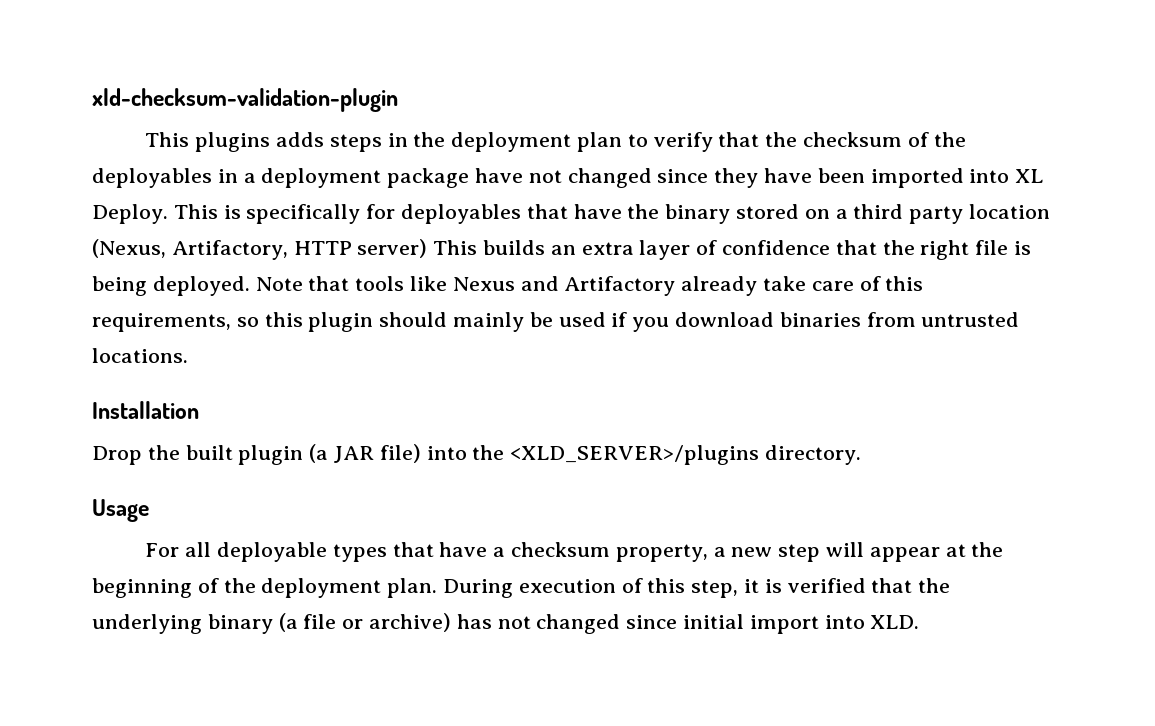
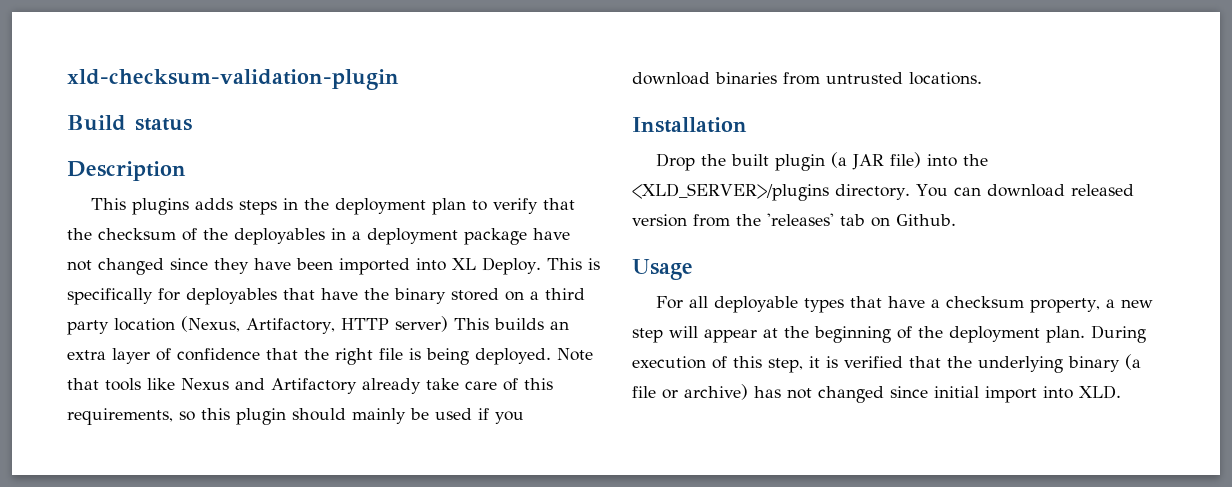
(398, 100) none -> [67,115,192,131] [67,161,186,181] // Build status // Description
(862, 455) none -> [915,184,1134,197] [632,213,956,227] You can download released version from the 'releases' tab on Github.

